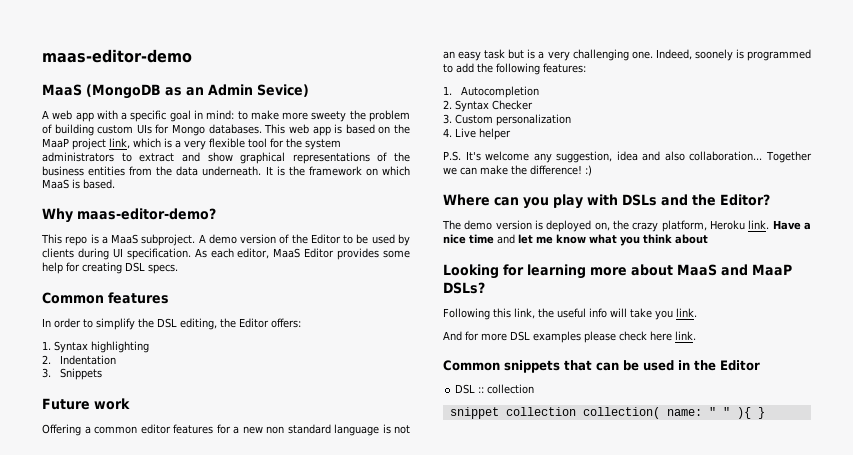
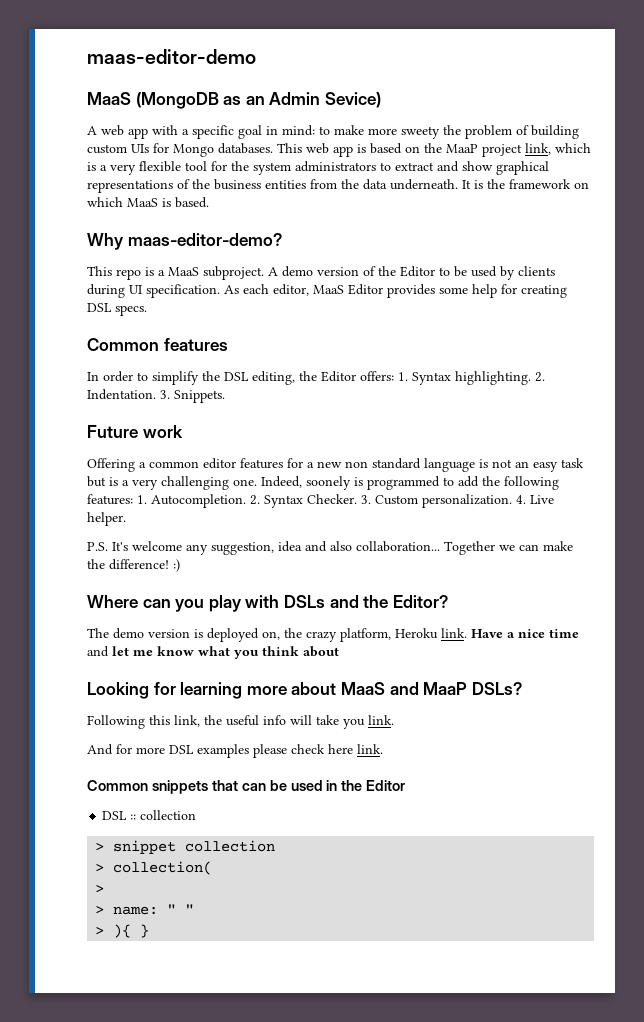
(301, 323) // -> (394, 376) none
[91,341,149,353] [42,355,117,365] [42,368,103,380] highlighting // 2. Indentation // 3. Snippets -> [455,371,545,385] [87,389,225,403] highlighting. 2. Indentation. 3. Snippets.
[443,86,540,98] // 1. Autocompletion // -> [137,494,246,508] 1. Autocompletion.
[492,100,533,110] Checker // -> [307,494,357,504] Checker.
[496,114,571,126] personalization // -> [422,494,512,508] personalization.
[479,128,511,140] helper -> [87,512,126,526] helper.
(535, 389) none -> [95,843,105,851] >
(576, 411) none -> [95,864,105,872] // >
(660, 413) none -> [95,885,105,893] [95,906,105,914] // > // >
(730, 411) none -> [95,927,105,935] // >

